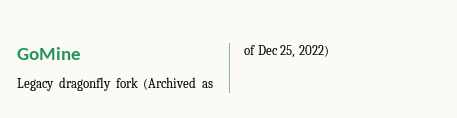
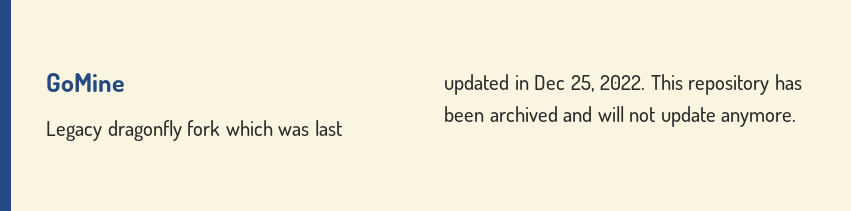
[143,77,213,90] [244,45,329,58] (Archived as of Dec 25, 2022) -> [225,120,342,136] [444,74,802,95] [444,106,797,127] which was last updated in Dec 25, 2022. This repository has been archived and will not update anymore.

